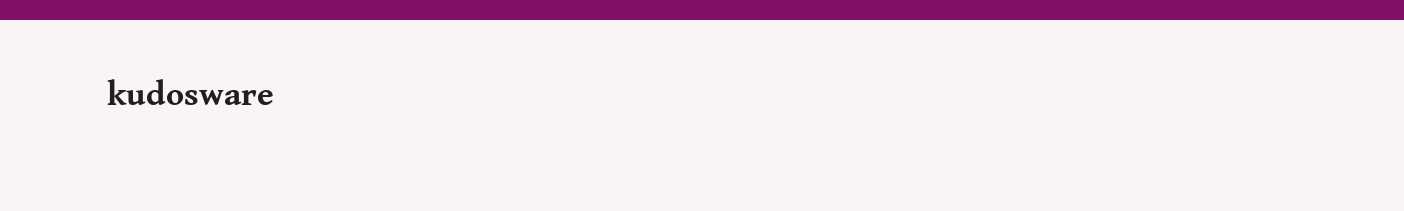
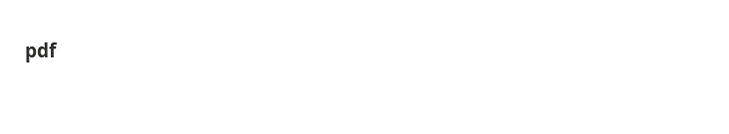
[107,79,274,105] kudosware -> [24,42,58,63] pdf

